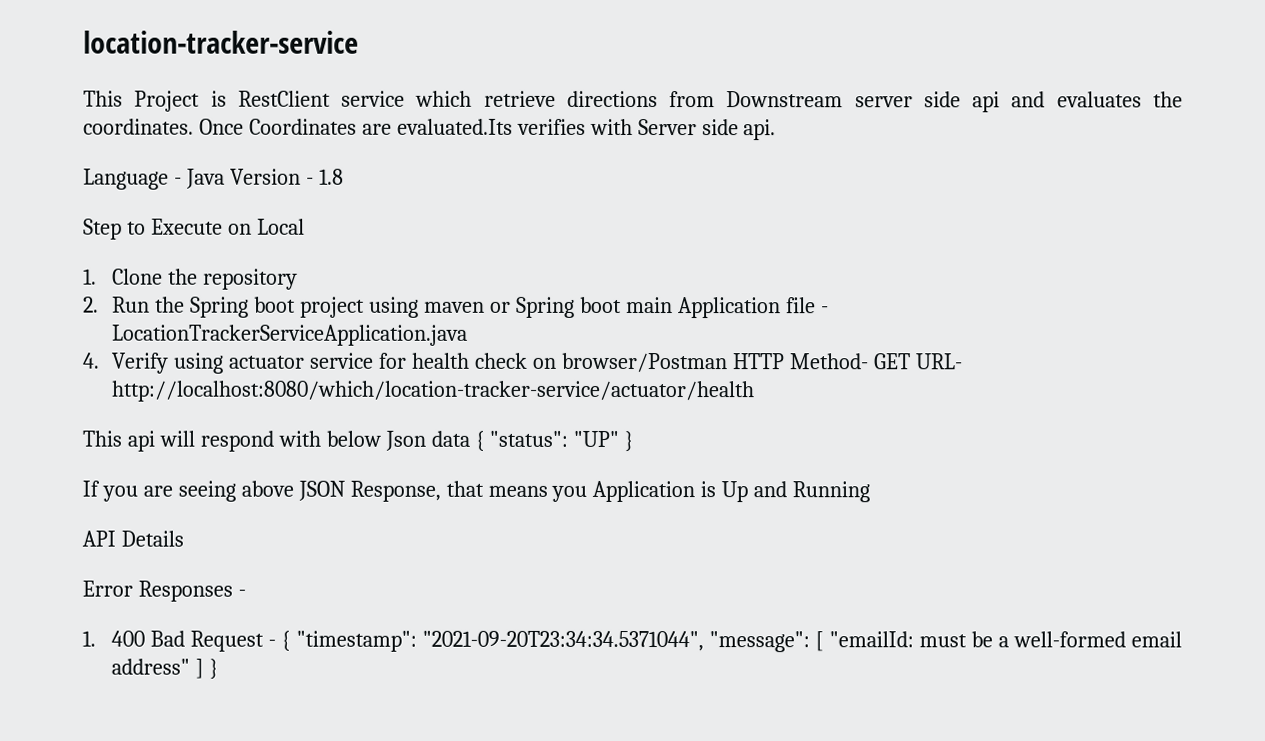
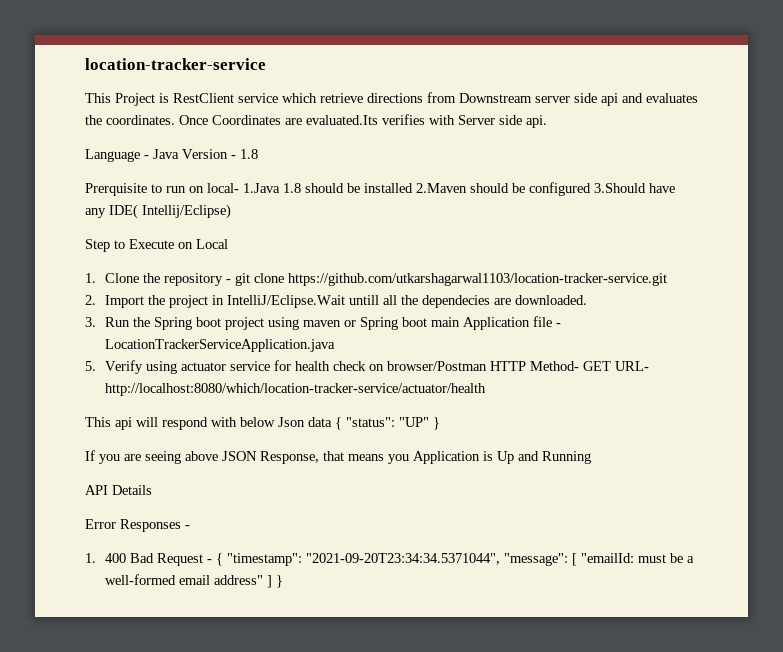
(344, 176) none -> [85,182,675,196] [85,204,231,219] // Prerquisite to run on local- 1.Java 1.8 should be installed 2.Maven should be configured 3.Should have any IDE( Intellij/Eclipse)
[83,296,99,313] // 2. -> [226,273,668,286] [85,295,588,308] [85,317,96,327] - git clone https://github.com/utkarshagarwal1103/location-tracker-service.git // 2. Import the project in IntelliJ/Eclipse.Wait untill all the dependecies are downloaded. // 3.
[83,352,100,369] 4. -> [85,361,96,371] 5.

